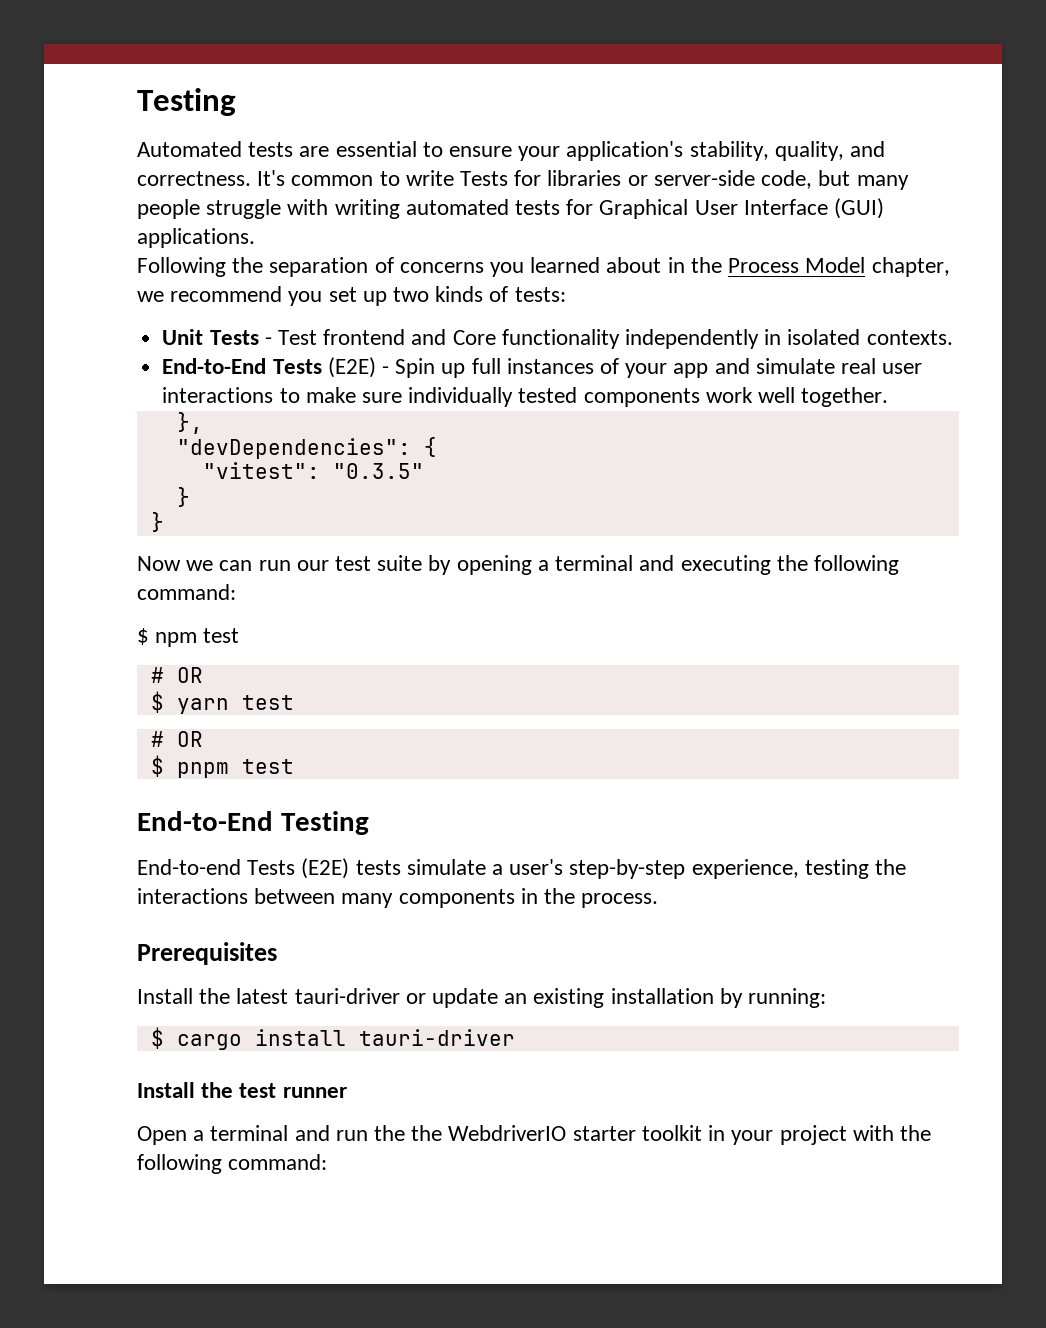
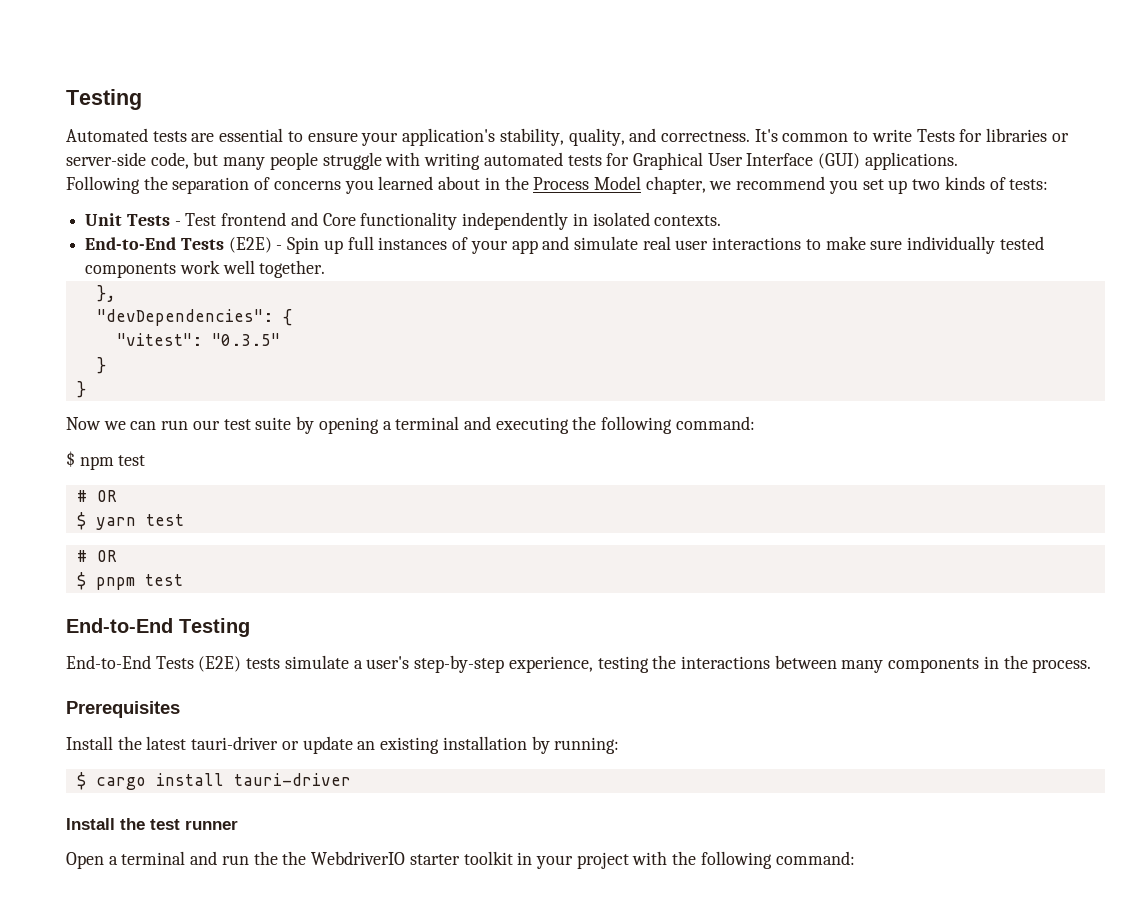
[137,859,241,875] End-to-end -> [66,655,151,669] End-to-End

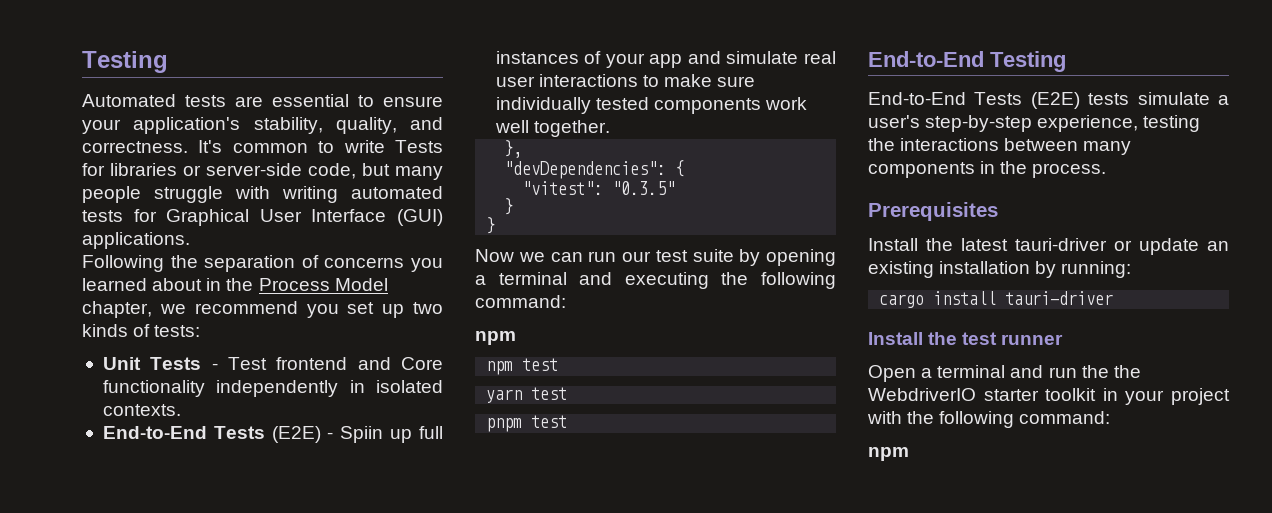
[287,237,320,254] Spin -> [340,426,384,443] Spiin
[66,451,75,467] $ -> [475,331,516,345] npm //
[76,490,117,502] [76,512,86,530] # OR // $ -> (559, 364) none
[76,550,117,562] [76,572,86,590] # OR // $ -> (568, 393) none
[76,772,86,790] $ -> (1132, 269) none
(855, 858) none -> [868,447,909,461] // npm

